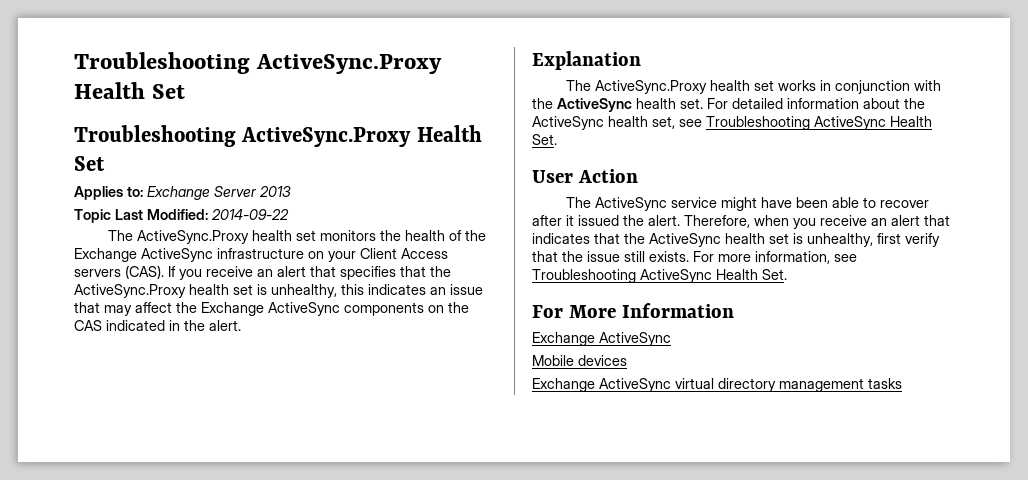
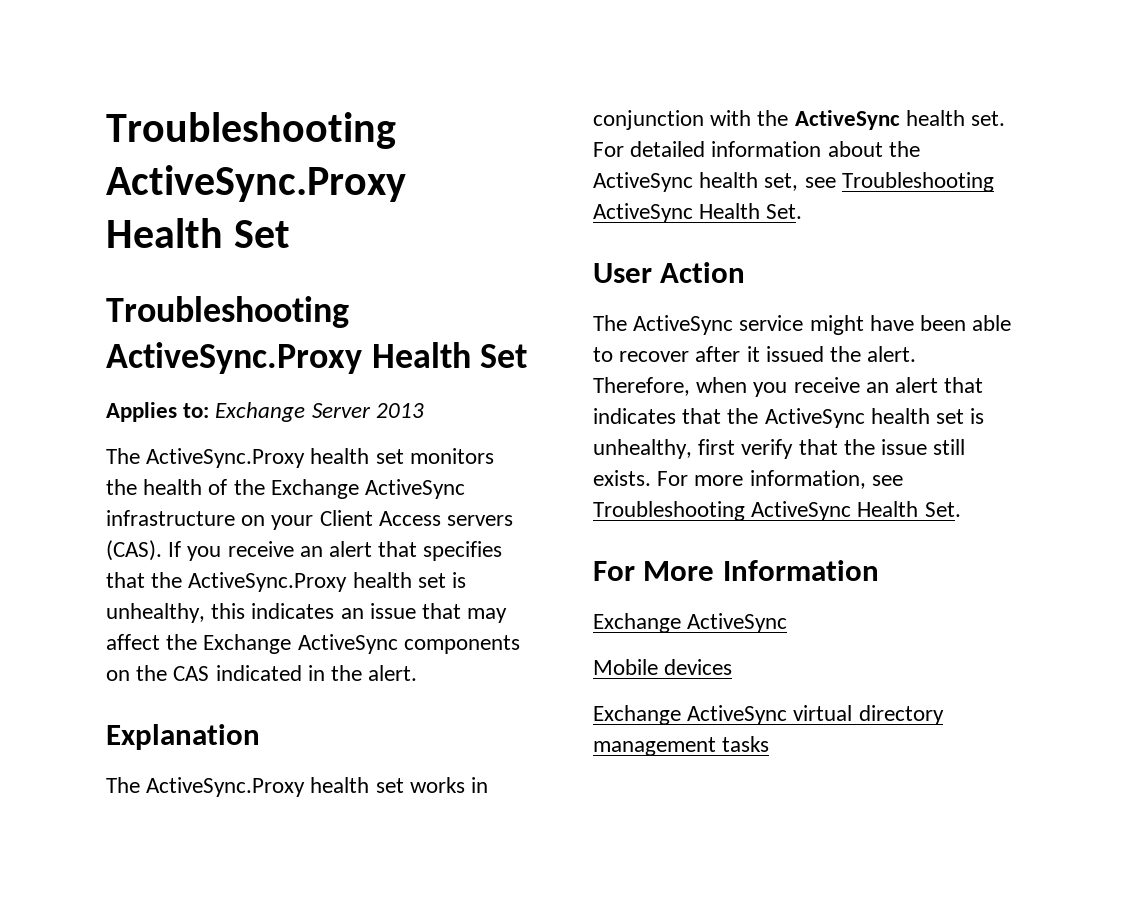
[74,209,289,223] // Topic Last Modified: 2014-09-22 -> (424, 410) none

